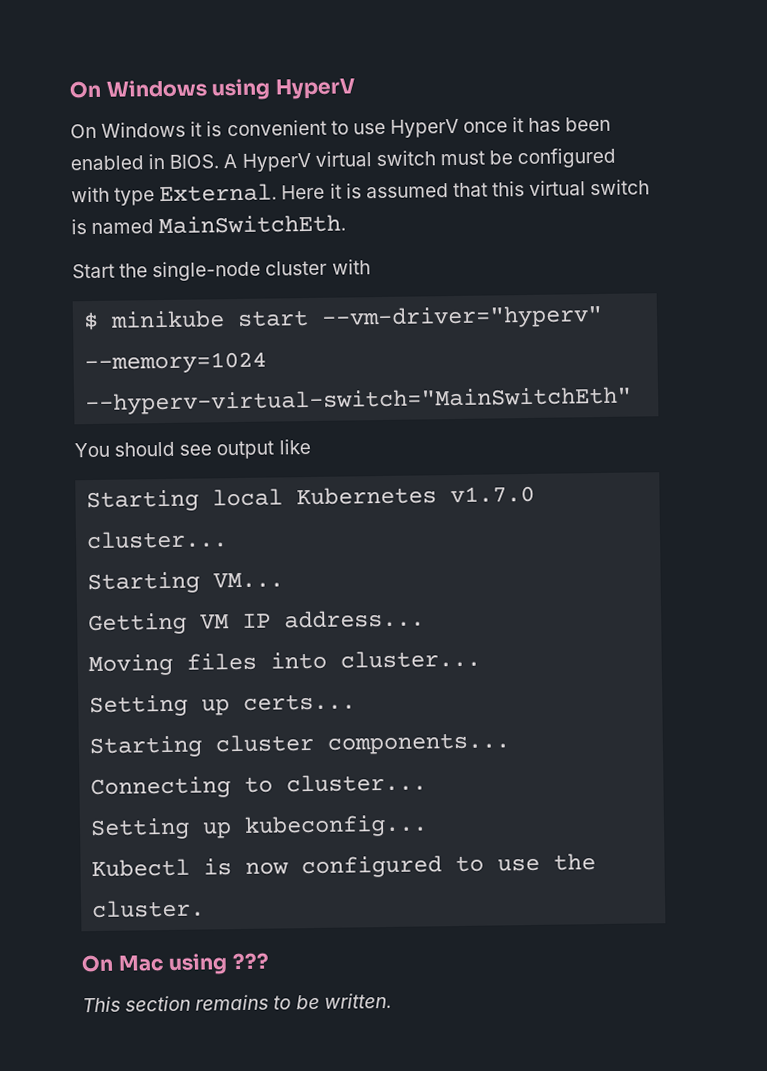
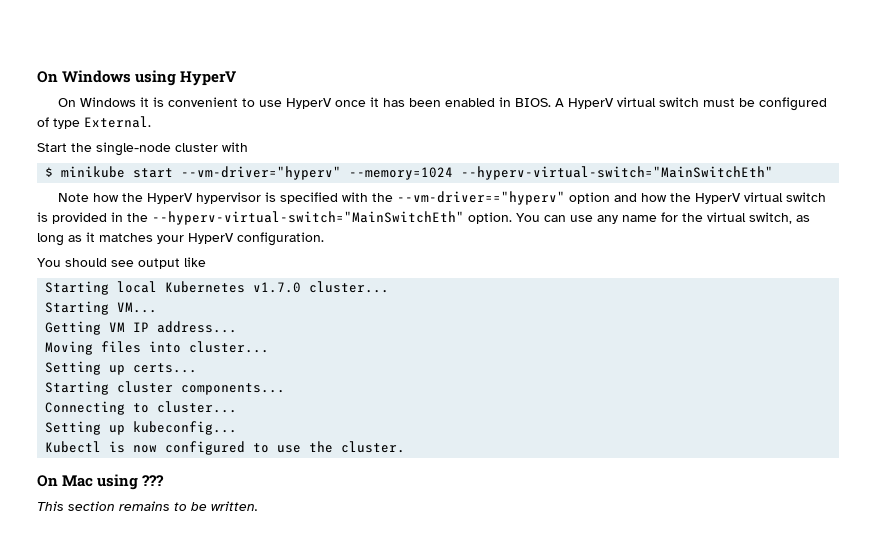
[71,186,110,203] with -> [37,117,49,127] of
[281,179,651,200] [71,214,347,235] Here it is assumed that this virtual switch is named MainSwitchEth. -> (151, 122) none
(633, 401) none -> [58,191,827,205] [37,211,810,225] [37,232,324,246] // Note how the HyperV hypervisor is specified with the --vm-driver=="hyperv" option and how the HyperV virtual switch is provided in the --hyperv-virtual-switch="MainSwitchEth" option. You can use any name for the virtual switch, as long as it matches your HyperV configuration.

